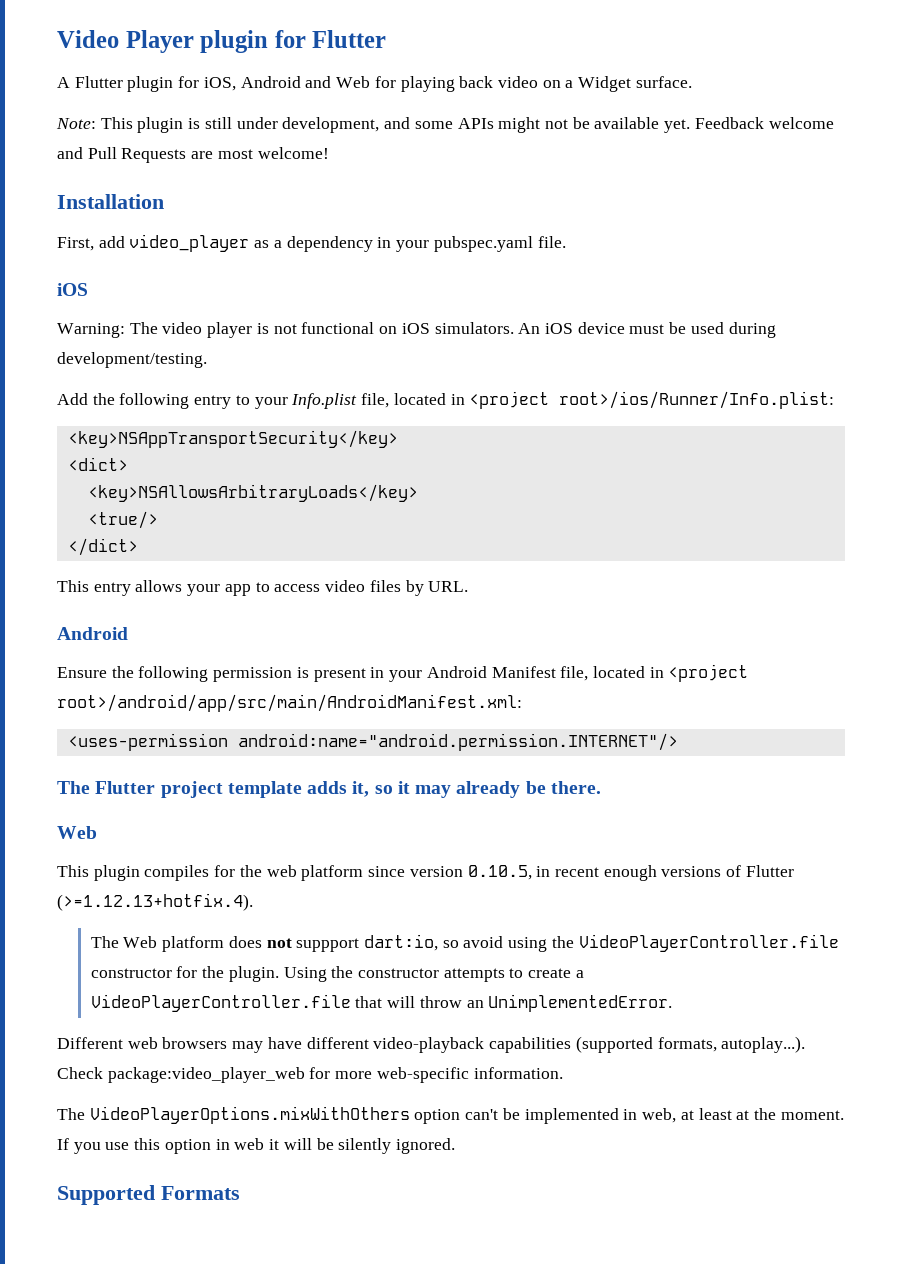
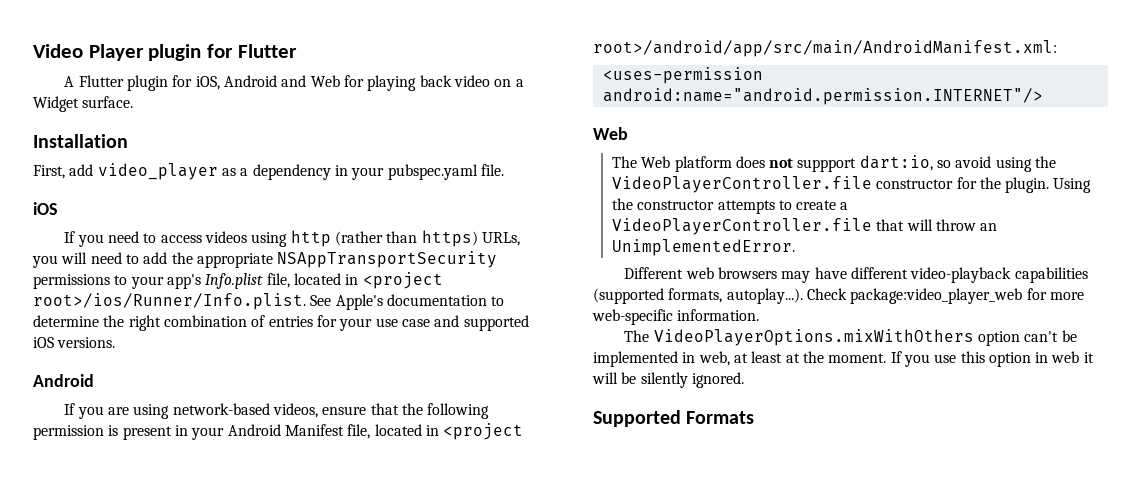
[56,117,834,133] [57,147,329,163] // Note: This plugin is still under development, and some APIs might not be available yet. Feedback welcome and Pull Requests are most welcome! -> (134, 102) none
[57,322,776,338] [57,352,207,368] [57,393,232,409] Warning: The video player is not functional on iOS simulators. An iOS device must be used during development/testing. // Add the following entry -> [64,230,520,247] [32,251,498,268] [33,274,110,289] If you need to access videos using http (rather than https) URLs, you will need to add the appropriate NSAppTransportSecurity permissions
(288, 403) none -> [166,274,201,289] app's
[559,391,835,409] [67,430,398,448] [67,457,128,471] [87,484,418,502] [87,511,158,529] [67,538,138,556] [57,580,469,596] [57,627,128,640] [57,667,107,678] root>/ios/Runner/Info.plist: // <key>NSAppTransportSecurity</key> // <dict> // <key>NSAllowsArbitraryLoads</key> // <true/> // </dict> // This entry allows your app to access video files by URL. // Android // Ensure -> [33,293,505,310] [33,315,529,331] [33,337,116,348] [33,374,94,387] [64,403,399,419] root>/ios/Runner/Info.plist. See Apple's documentation to determine the right combination of entries for your use case and supported iOS versions. // Android // If you are using network-based videos, ensure that
[57,781,601,798] [57,826,97,839] [57,865,794,881] [57,893,253,911] The Flutter project template adds it, so it may already be there. // Web // This plugin compiles for the web platform since version 0.10.5, in recent enough versions of Flutter (>=1.12.13+hotfix.4). -> [593,127,628,140] Web

